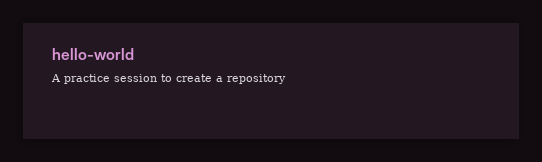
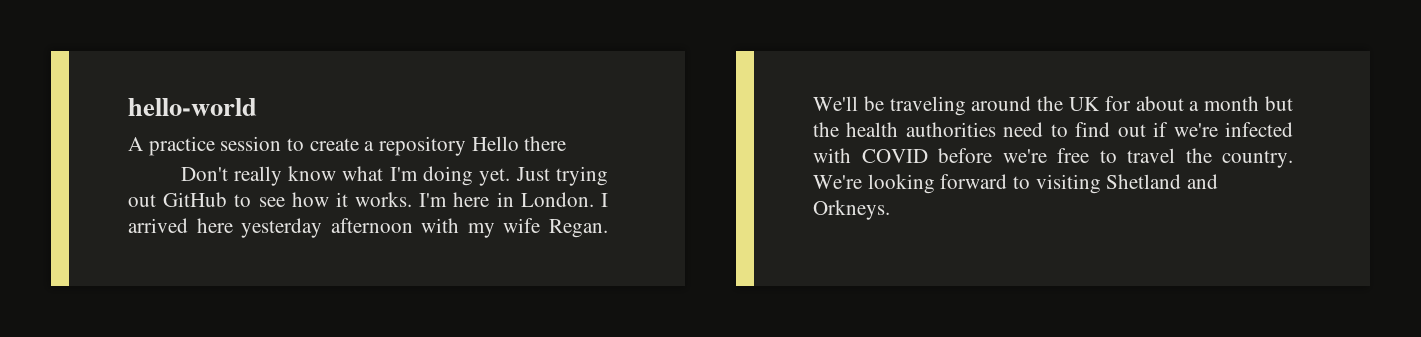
(286, 79) none -> [471,136,567,151] [180,166,608,186] [128,192,608,207] [128,218,608,238] [813,96,1293,116] [813,122,1293,137] [813,148,1293,168] [813,174,1219,194] [813,200,890,220] Hello there // Don't really know what I'm doing yet. Just trying out GitHub to see how it works. I'm here in London. I arrived here yesterday afternoon with my wife Regan. We'll be traveling around the UK for about a month but the health authorities need to find out if we're infected with COVID before we're free to travel the country. We're looking forward to visiting Shetland and Orkneys.

